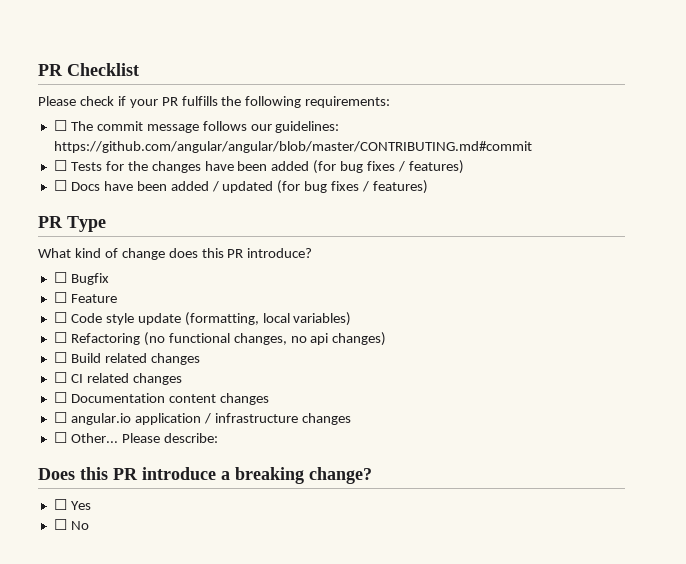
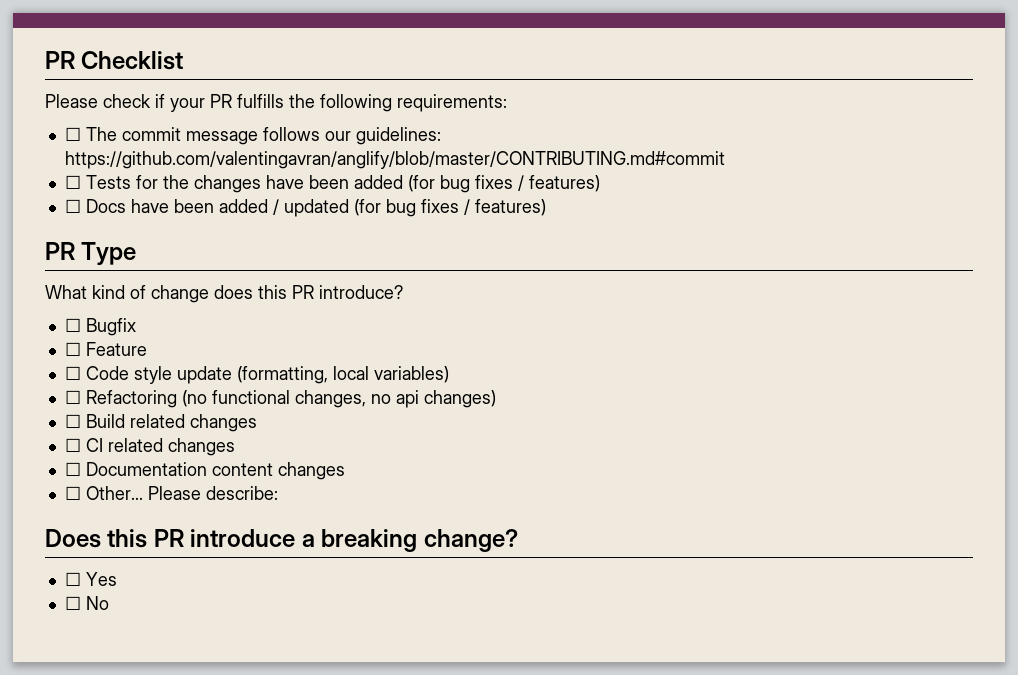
[53,141,532,153] https://github.com/angular/angular/blob/master/CONTRIBUTING.md#commit -> [64,151,725,169] https://github.com/valentingavran/anglify/blob/master/CONTRIBUTING.md#commit
[53,412,351,425] // ☐ angular.io application / infrastructure changes -> (345, 471) none

